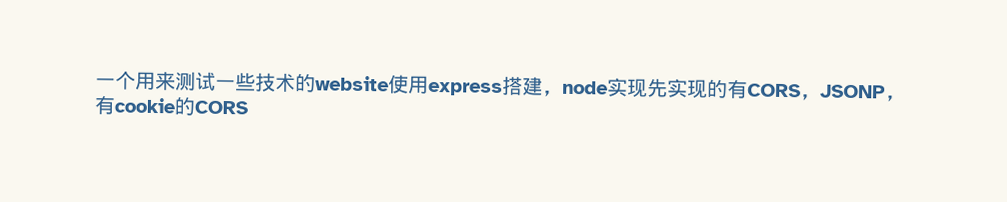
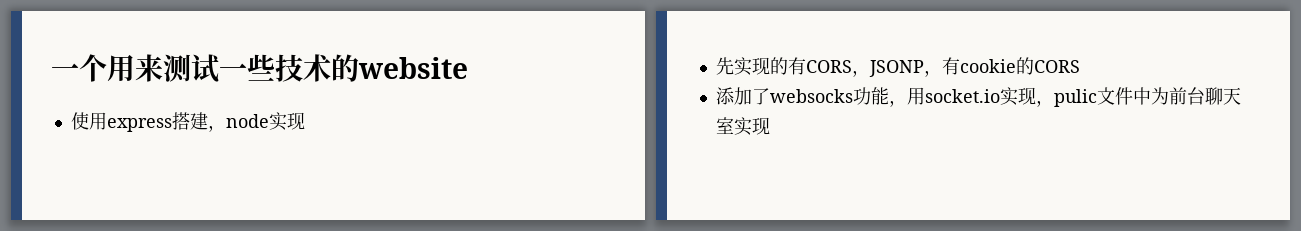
(389, 83) none -> (468, 68) //
(648, 88) none -> (305, 121) //
(248, 107) none -> [715,87,1241,107] [715,117,770,136] // 添加了websocks功能，用socket.io实现，pulic文件中为前台聊天室实现

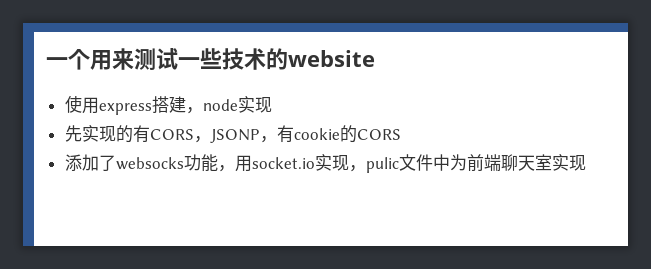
[1186,87,1205,105] 台 -> [483,154,501,171] 端

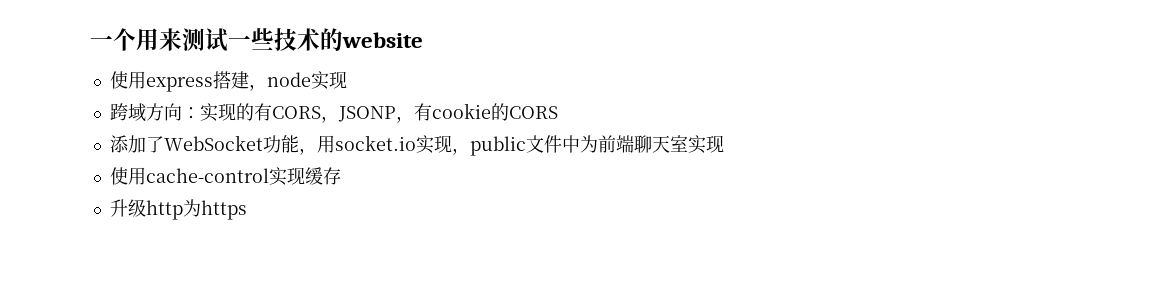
[64,125,82,142] 先 -> [109,103,200,122] 跨域方向：
[115,157,184,170] websocks -> [163,135,263,151] WebSocket
[365,157,399,173] pulic -> [469,136,526,156] public
(586, 163) none -> [109,167,341,186] [109,199,247,220] // 使用cache-control实现缓存 // 升级http为https

